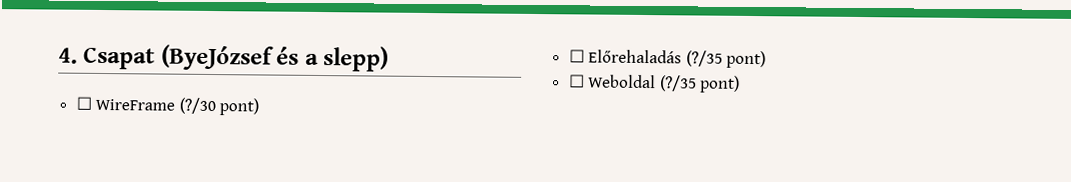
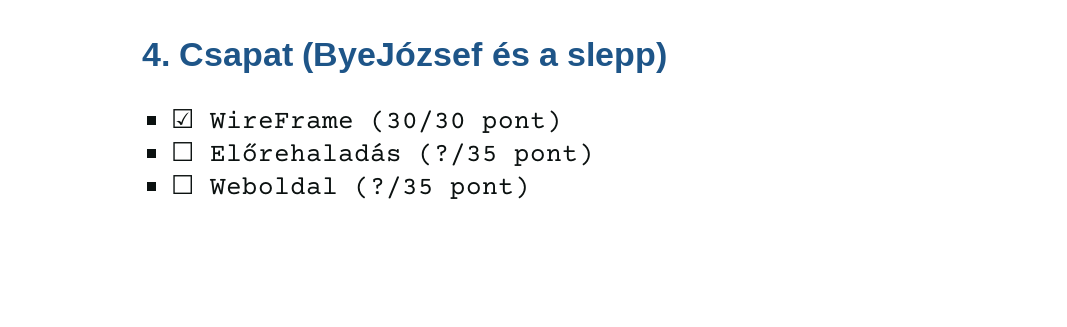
[75,96,216,115] ☐ WireFrame (?/30 -> [170,109,466,133] ☑ WireFrame (30/30

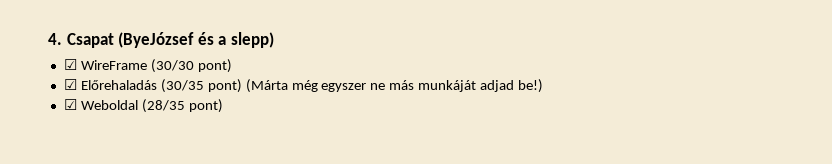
[170,142,594,166] [170,175,434,199] ☐ Előrehaladás (?/35 pont) // ☐ Weboldal (?/35 -> [63,79,544,93] [63,99,185,113] ☑ Előrehaladás (30/35 pont) (Márta még egyszer ne más munkáját adjad be!) // ☑ Weboldal (28/35

